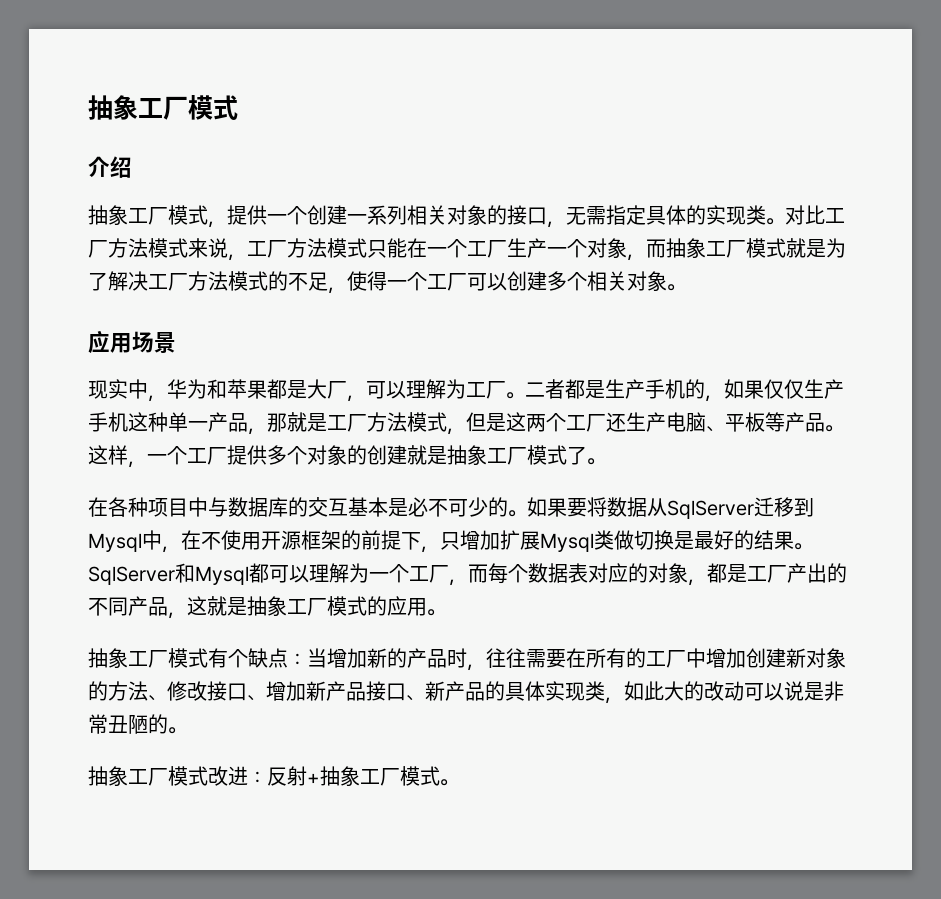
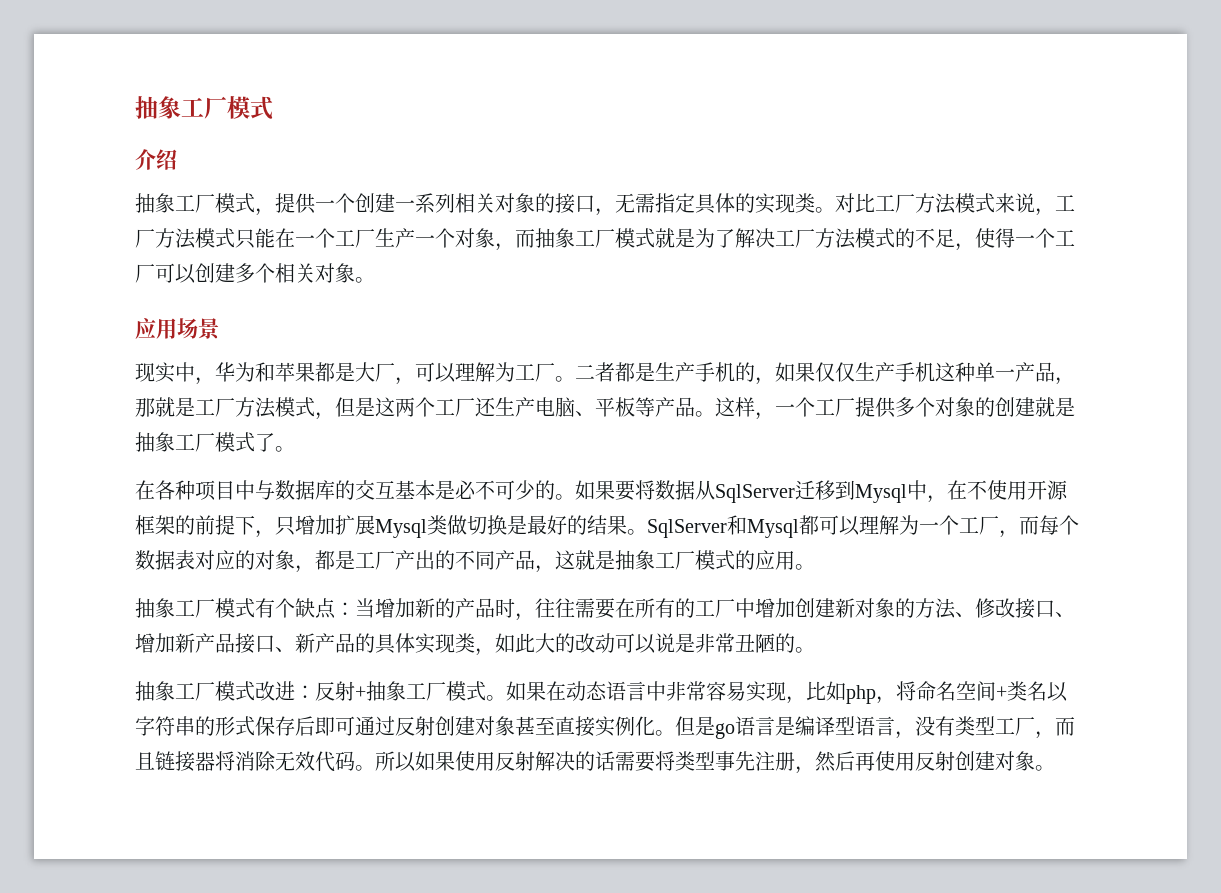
(459, 782) none -> [506,681,1068,704] [135,716,1075,739] [135,751,1055,774] 如果在动态语言中非常容易实现，比如php，将命名空间+类名以字符串的形式保存后即可通过反射创建对象甚至直接实例化。但是go语言是编译型语言，没有类型工厂，而且链接器将消除无效代码。所以如果使用反射解决的话需要将类型事先注册，然后再使用反射创建对象。

